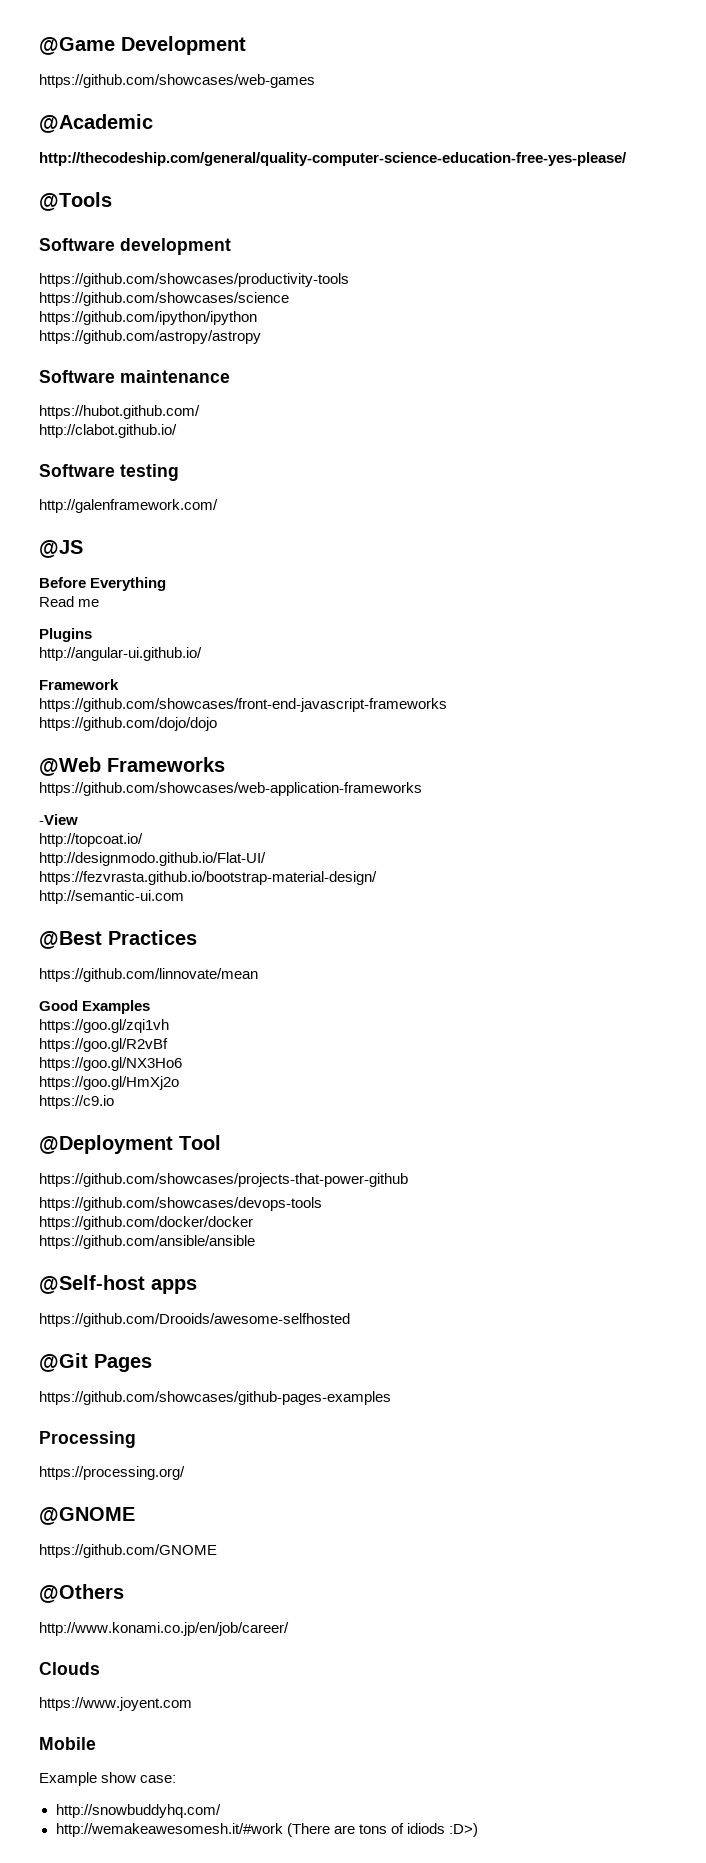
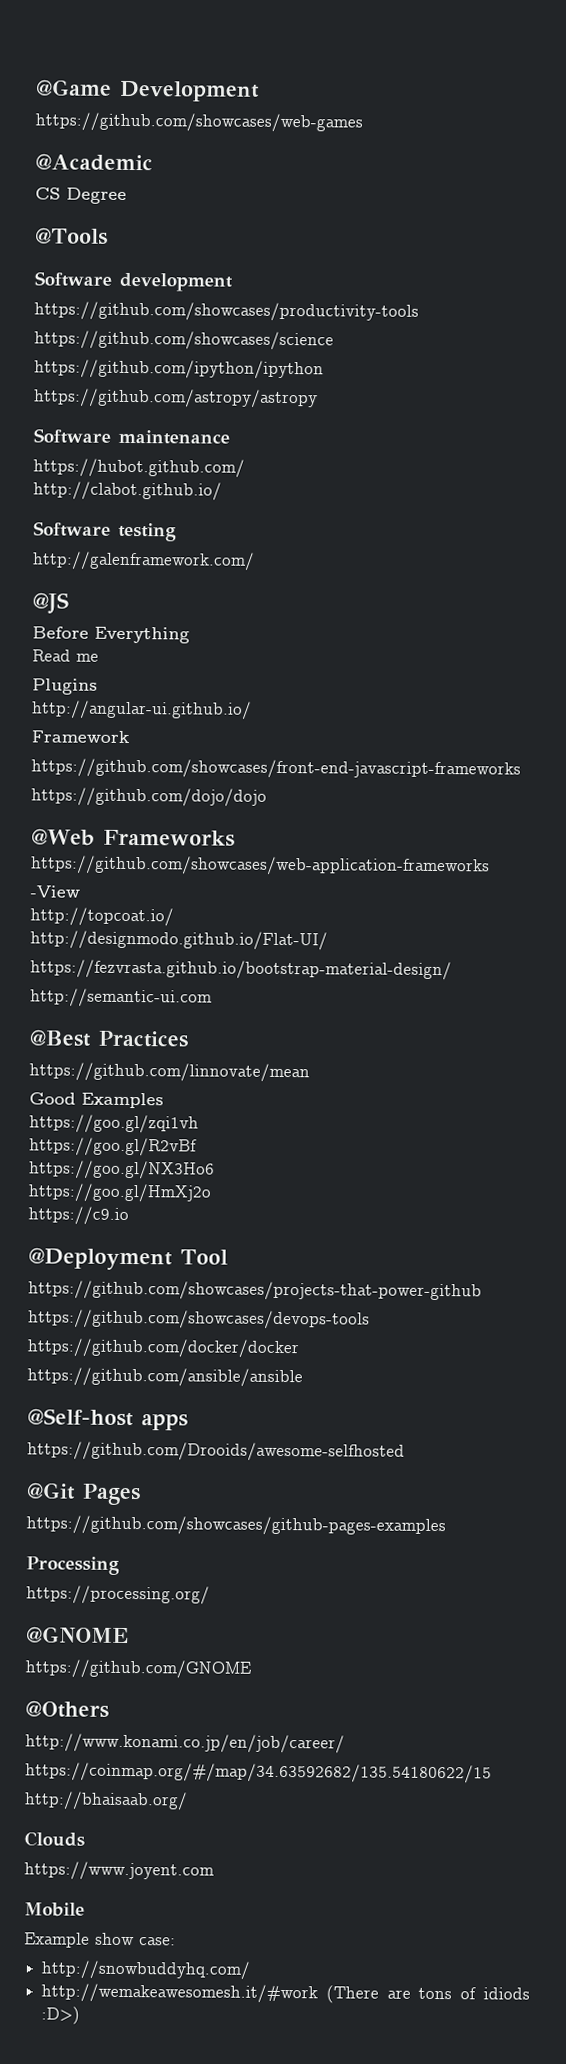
[39,152,627,166] http://thecodeship.com/general/quality-computer-science-education-free-yes-please/ -> [35,187,127,204] CS Degree
(289, 1629) none -> [25,1762,492,1784] [24,1791,188,1811] // https://coinmap.org/#/map/34.63592682/135.54180622/15 // http://bhaisaab.org/

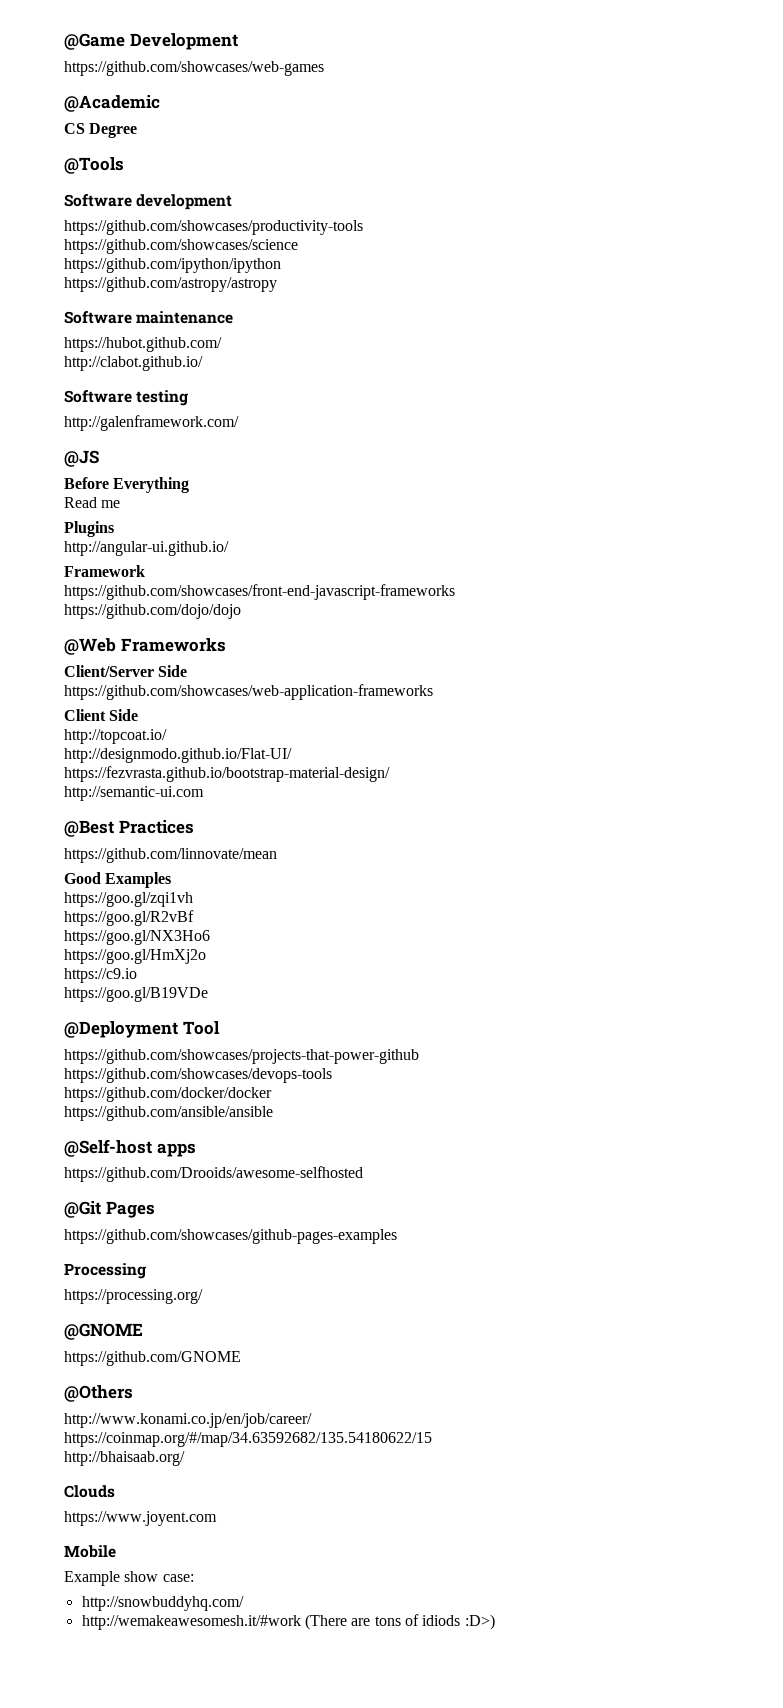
(235, 838) none -> [64,665,188,677] // Client/Server Side
[30,885,80,898] -View -> [64,709,139,721] Client Side
(129, 1216) none -> [64,987,208,1002] // https://goo.gl/B19VDe

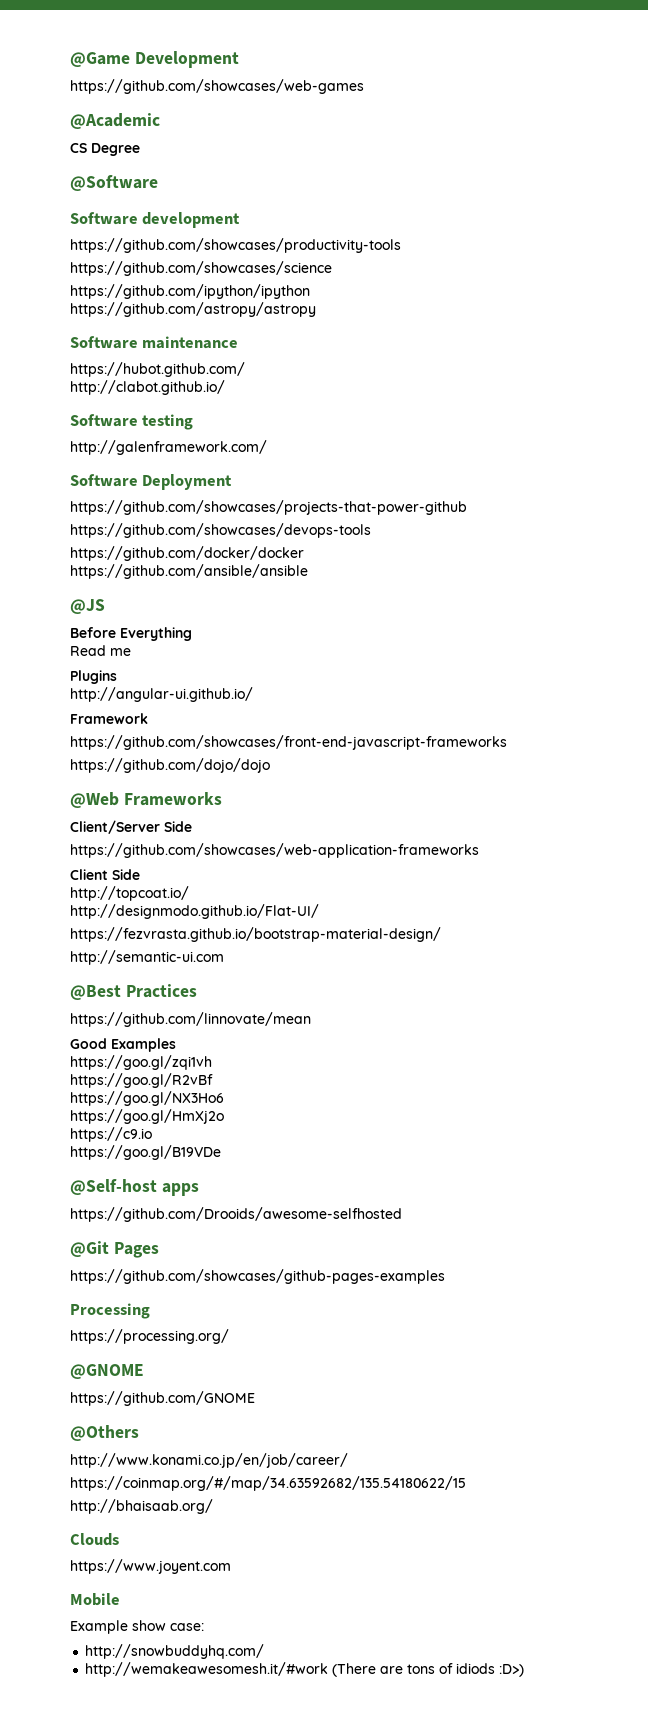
[64,157,124,174] @Tools -> [70,175,158,191] @Software
(239, 423) none -> [70,474,233,490] [70,500,467,515] [70,523,371,538] [70,546,304,561] [70,564,308,579] // Software Deployment // https://github.com/showcases/projects-that-power-github // https://github.com/showcases/devops-tools // https://github.com/docker/docker // https://github.com/ansible/ansible
[64,1021,220,1038] [64,1049,419,1064] [64,1068,332,1083] [64,1087,272,1102] [64,1106,273,1121] // @Deployment Tool // https://github.com/showcases/projects-that-power-github // https://github.com/showcases/devops-tools // https://github.com/docker/docker // https://github.com/ansible/ansible -> (221, 1152) none

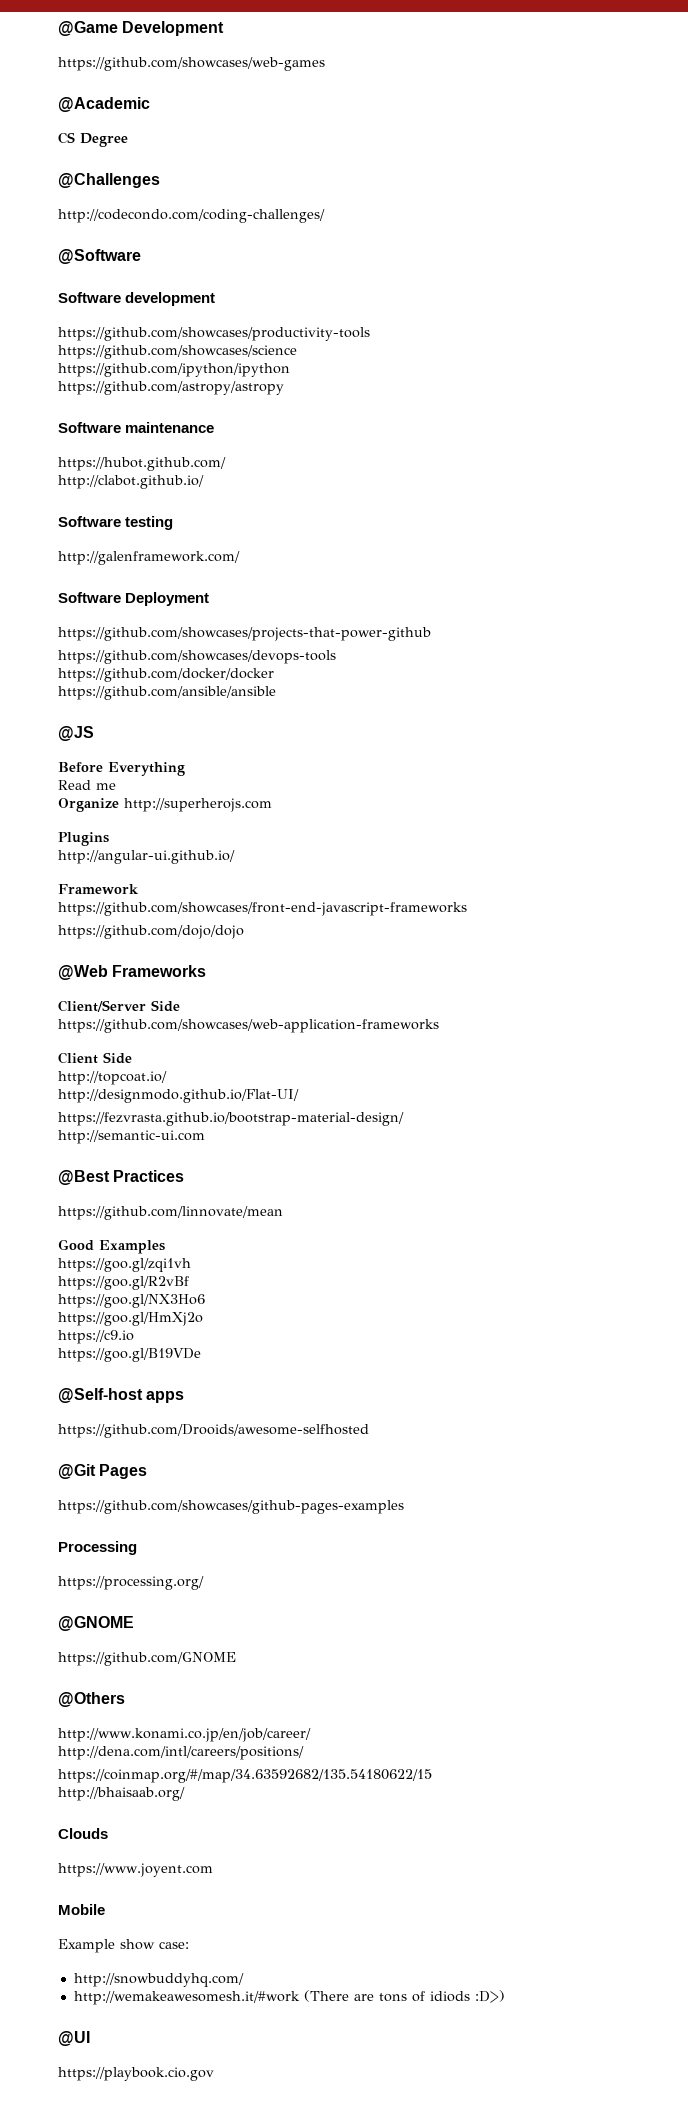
(140, 149) none -> [58,173,160,188] [58,209,325,223] // @Challenges // http://codecondo.com/coding-challenges/
(131, 652) none -> [58,798,272,812] // Organize http://superherojs.com
(348, 1460) none -> [58,1746,304,1760] // http://dena.com/intl/careers/positions/
(525, 1670) none -> [58,2031,90,2046] [58,2067,214,2081] // @UI // https://playbook.cio.gov

